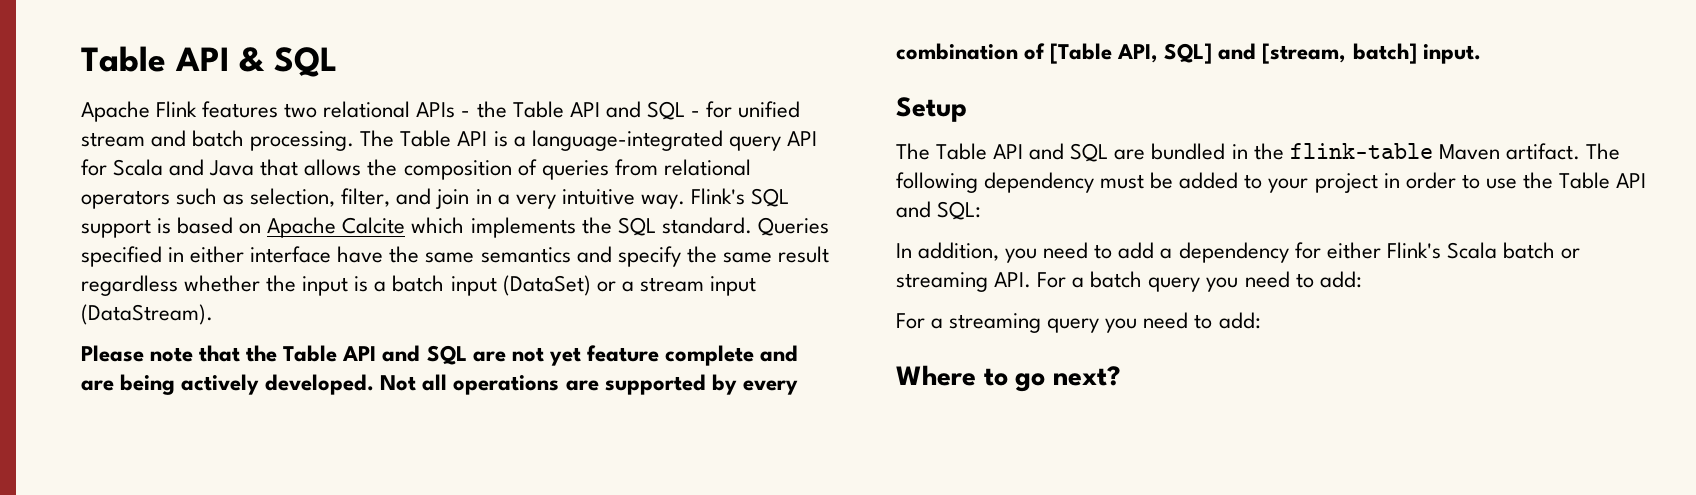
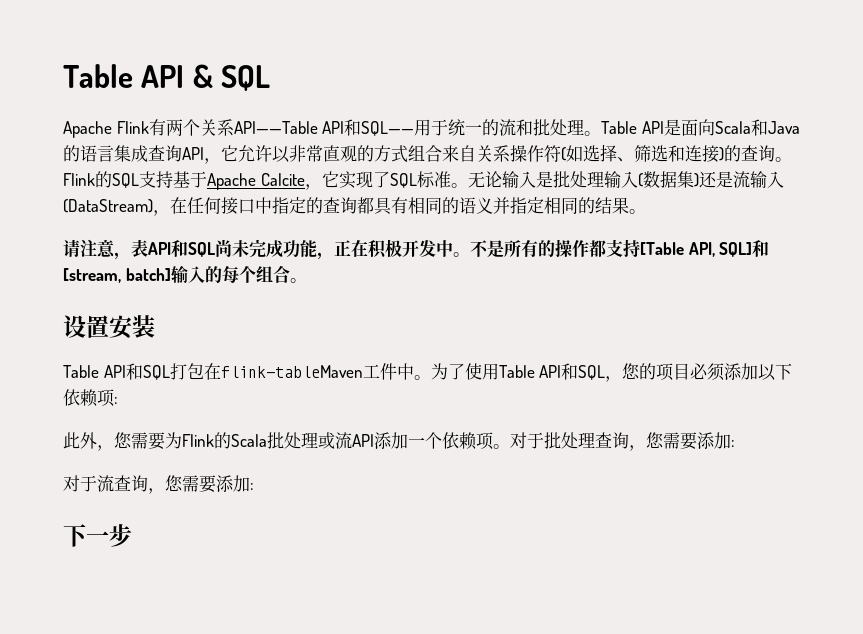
[202,101,801,120] [81,130,817,151] [81,159,751,180] [81,188,789,209] [81,217,829,238] [81,246,829,267] [81,275,756,296] [81,304,213,325] [81,345,798,366] [81,374,798,395] [896,43,1046,60] features two relational APIs - the Table API and SQL - for unified stream and batch processing. The Table API is a language-integrated query API for Scala and Java that allows the composition of queries from relational operators such as selection, filter, and join in a very intuitive way. Flink's SQL support is based on Apache Calcite which implements the SQL standard. Queries specified in either interface have the same semantics and specify the same result regardless whether the input is a batch input (DataSet) or a stream input (DataStream). // Please note that the Table API and SQL are not yet feature complete and are being actively developed. Not all operations are supported by every combination of -> [148,119,800,136] [63,144,792,164] [63,171,784,190] [63,197,646,216] [63,239,640,260] 有两个关系API——Table API和SQL——用于统一的流和批处理。Table API是面向Scala和Java的语言集成查询API，它允许以非常直观的方式组合来自关系操作符(如选择、筛选和连接)的查询。Flink的SQL支持基于Apache Calcite，它实现了SQL标准。无论输入是批处理输入(数据集)还是流输入(DataStream)，在任何接口中指定的查询都具有相同的语义并指定相同的结果。 // 请注意，表API和SQL尚未完成功能，正在积极开发中。不是所有的操作都支持
[1218,43,1257,60] and -> [752,240,770,257] 和
[1422,44,1481,64] [896,97,967,122] [896,143,1620,162] [896,172,1647,193] [896,201,982,220] [896,242,1580,263] [896,271,1362,292] [896,312,1261,333] [896,365,1121,392] input. // Setup // The Table API and SQL are bundled in the flink-table Maven artifact. The following dependency must be added to your project in order to use the Table API and SQL: // In addition, you need to add a dependency for either Flink's Scala batch or streaming API. For a batch query you need to add: // For a streaming query you need to add: // Where to go next? -> [170,265,307,284] [63,315,155,339] [63,363,793,382] [63,389,118,407] [63,432,735,451] [63,475,254,494] [63,524,132,547] 输入的每个组合。 // 设置安装 // Table API和SQL打包在flink-tableMaven工件中。为了使用Table API和SQL，您的项目必须添加以下依赖项: // 此外，您需要为Flink的Scala批处理或流API添加一个依赖项。对于批处理查询，您需要添加: // 对于流查询，您需要添加: // 下一步

